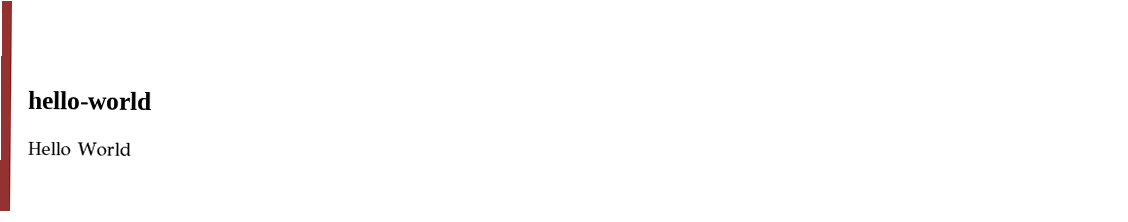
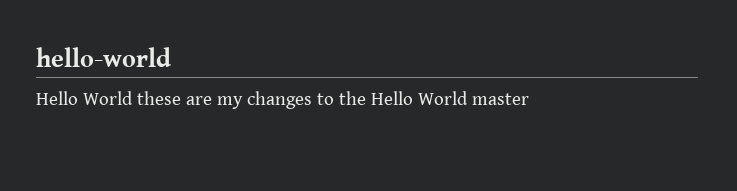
(132, 149) none -> [136,91,529,109] these are my changes to the Hello World master

